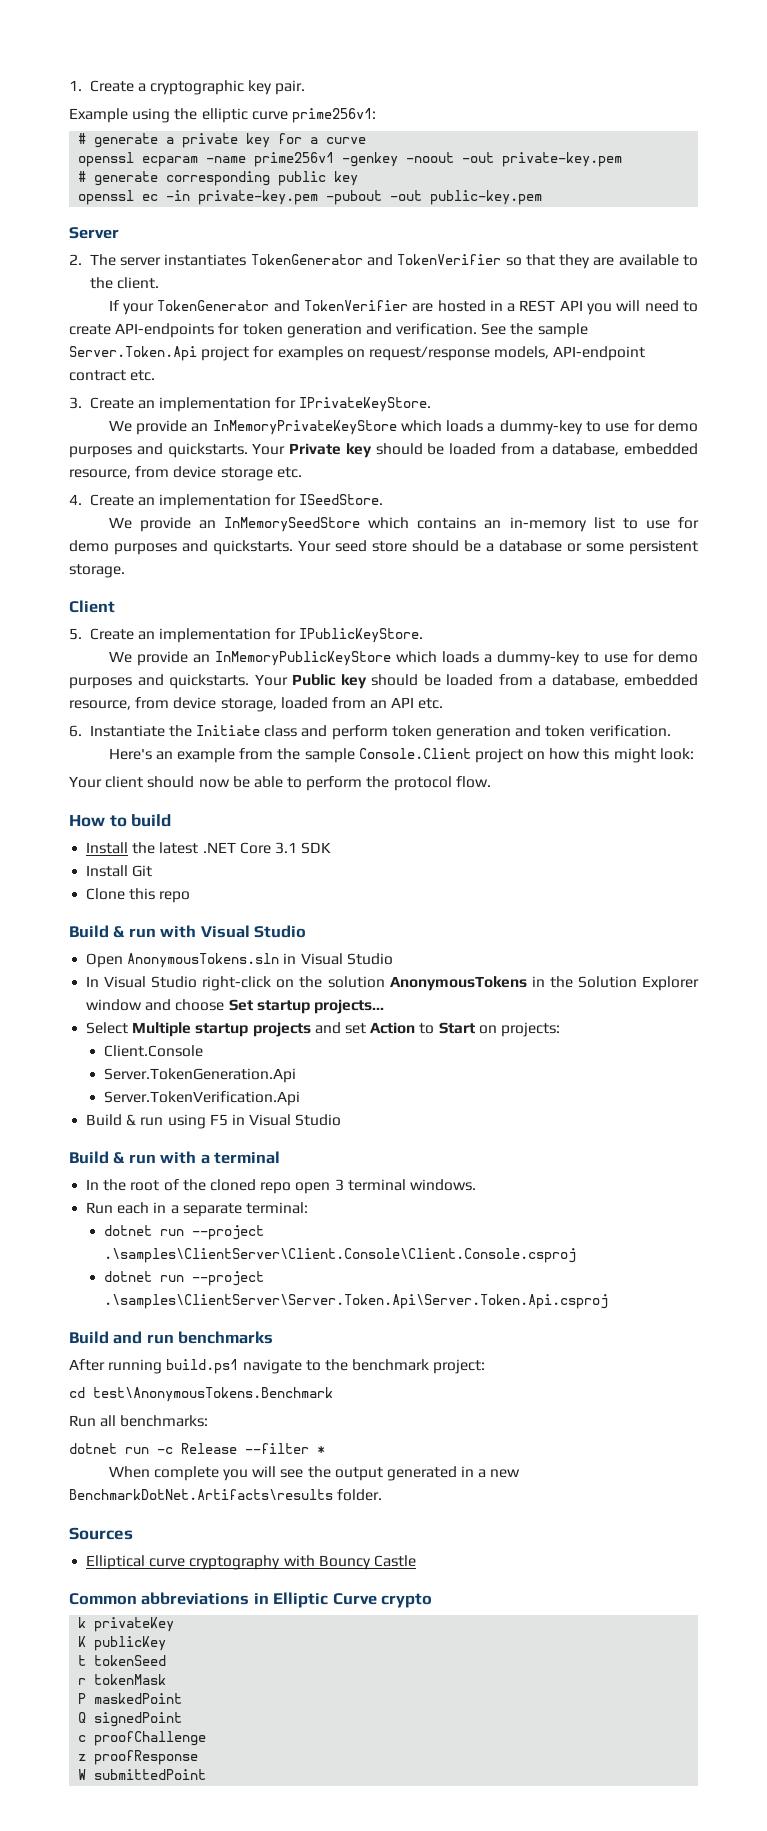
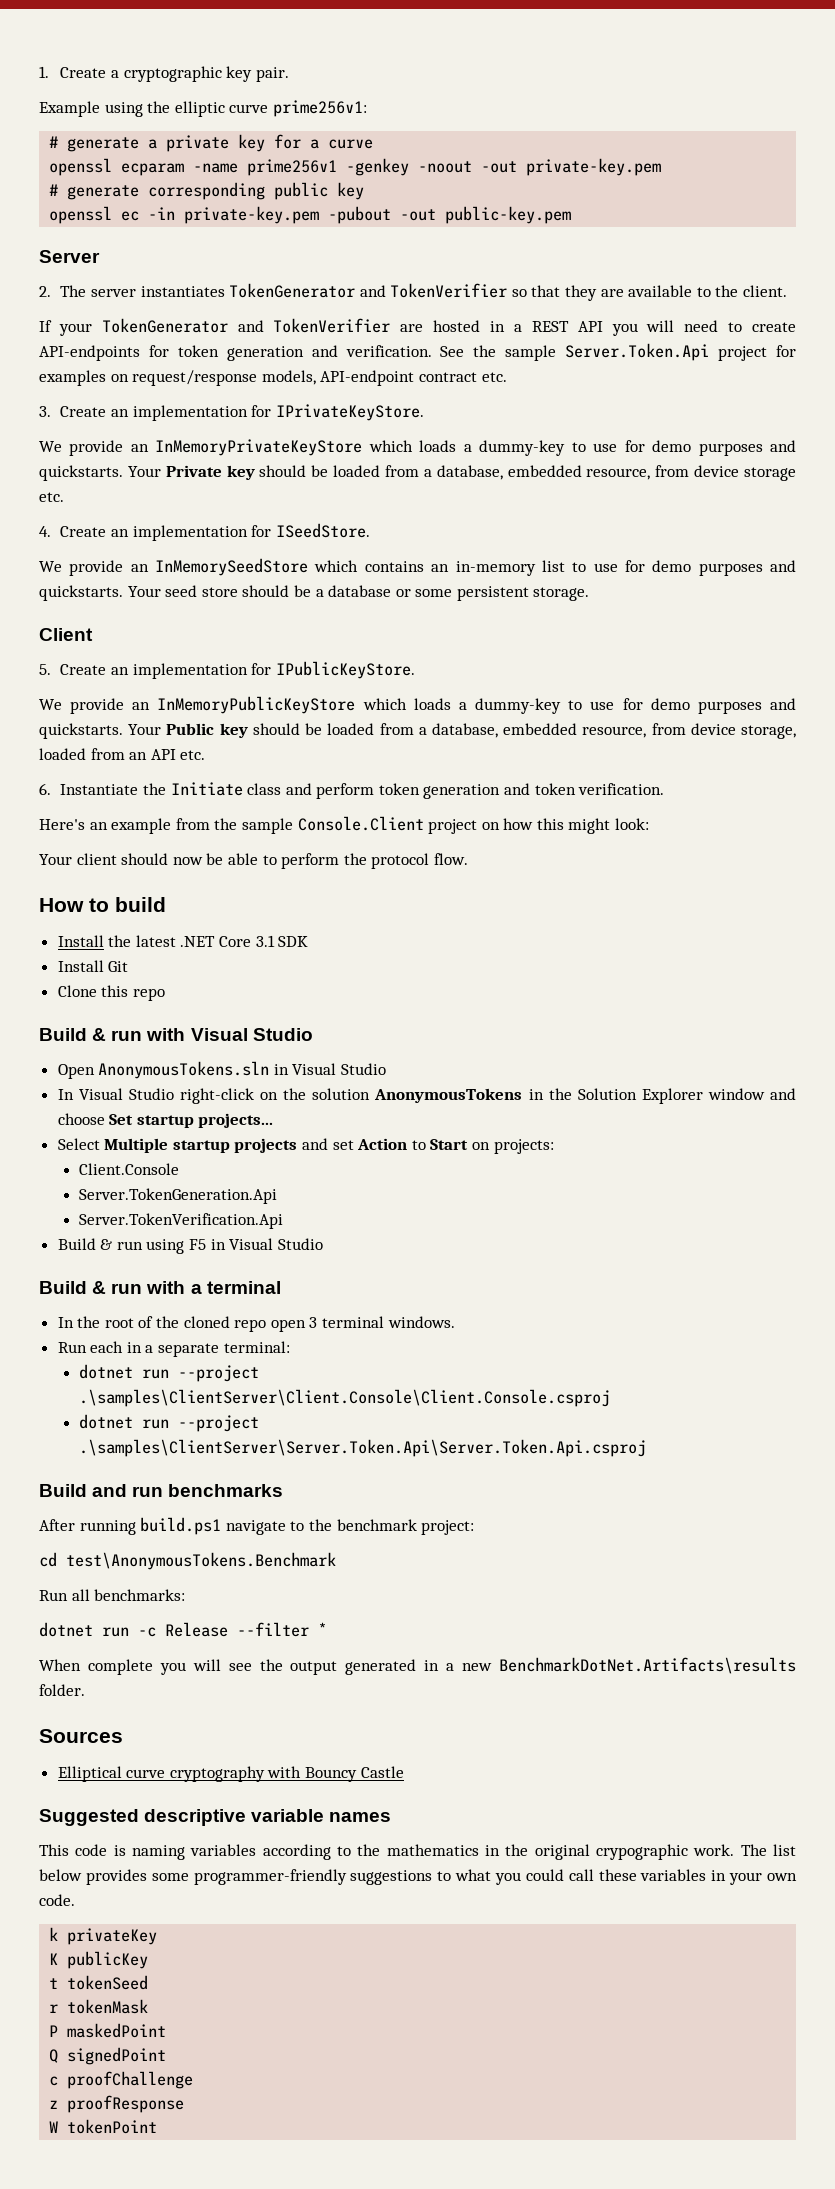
[69,1592,433,1608] Common abbreviations in Elliptic Curve crypto -> [39,1809,392,1826] [39,1844,796,1860] [39,1869,797,1885] [39,1894,75,1906] Suggested descriptive variable names // This code is naming variables according to the mathematics in the original crypographic work. The list below provides some programmer-friendly suggestions to what you could call these variables in your own code.
[94,1769,207,1780] submittedPoint -> [67,2119,158,2134] tokenPoint

